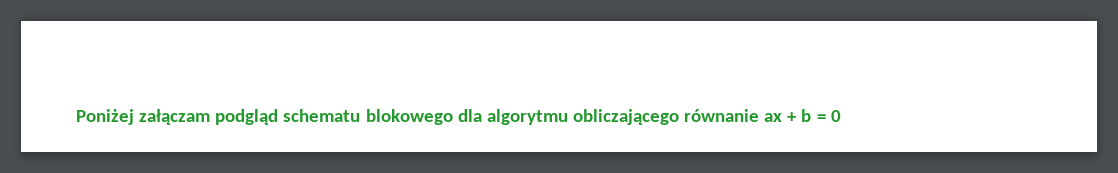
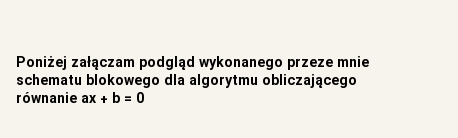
(279, 117) none -> [199,56,369,70] wykonanego przeze mnie

